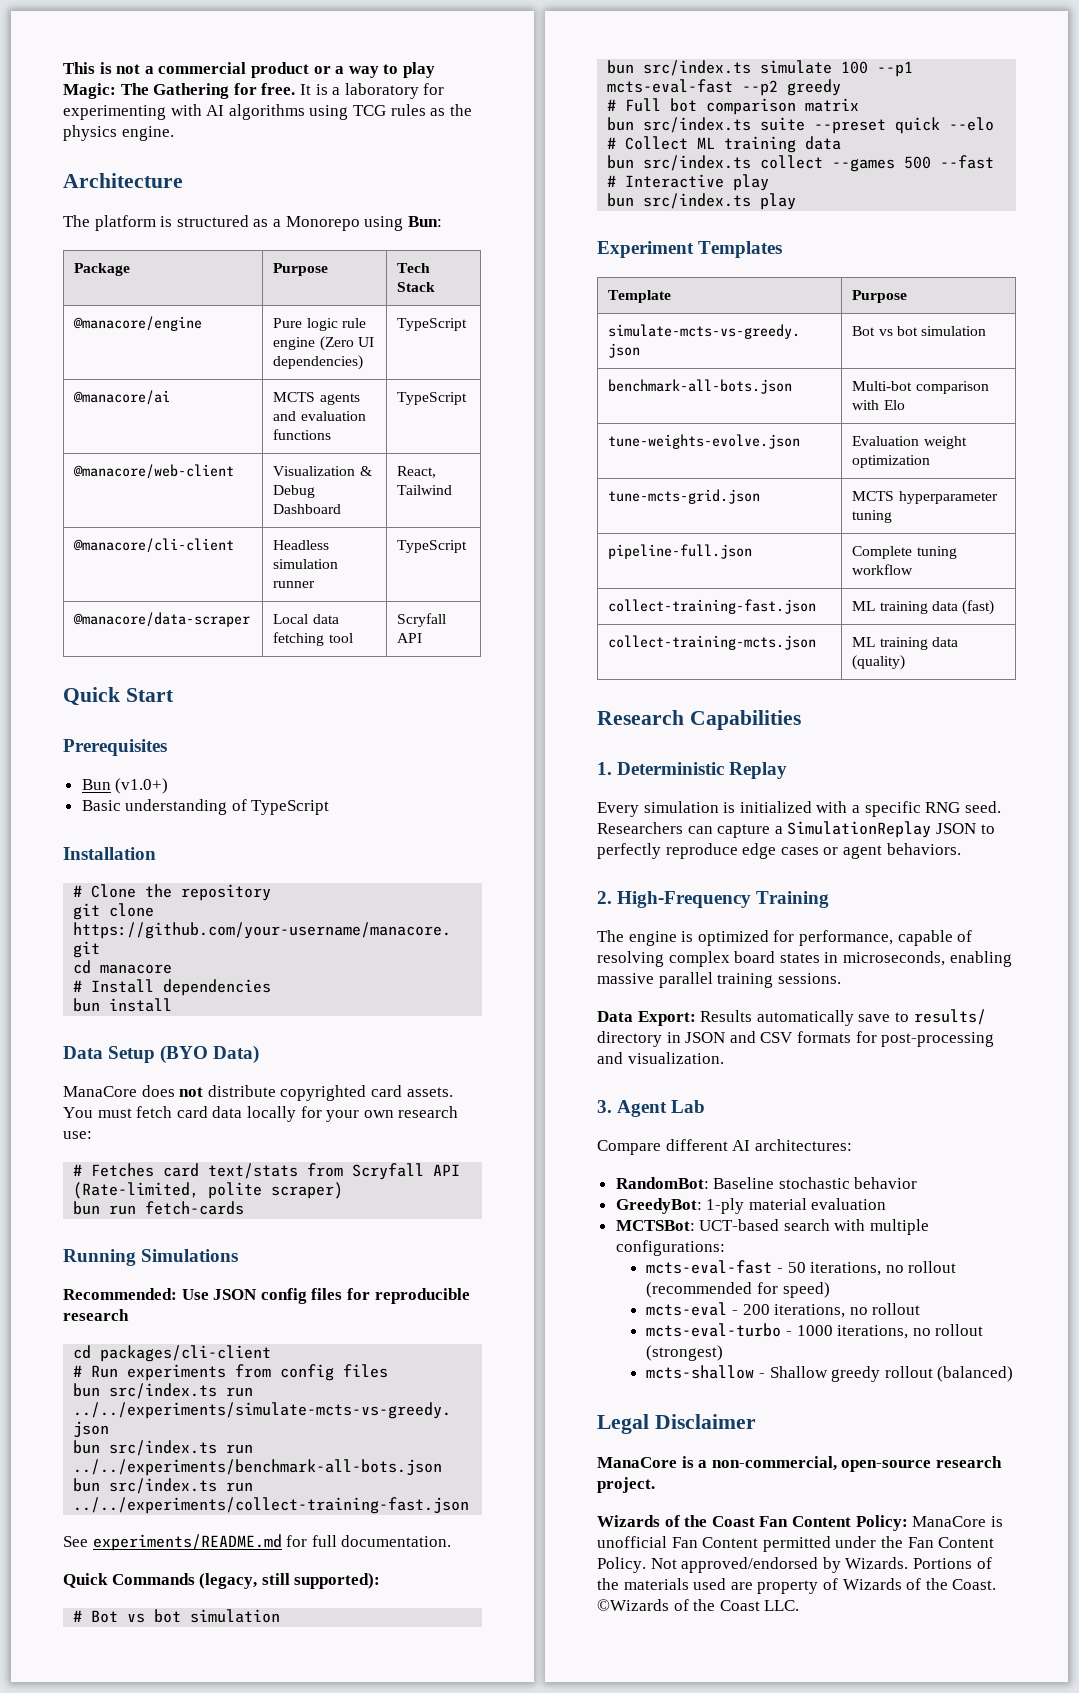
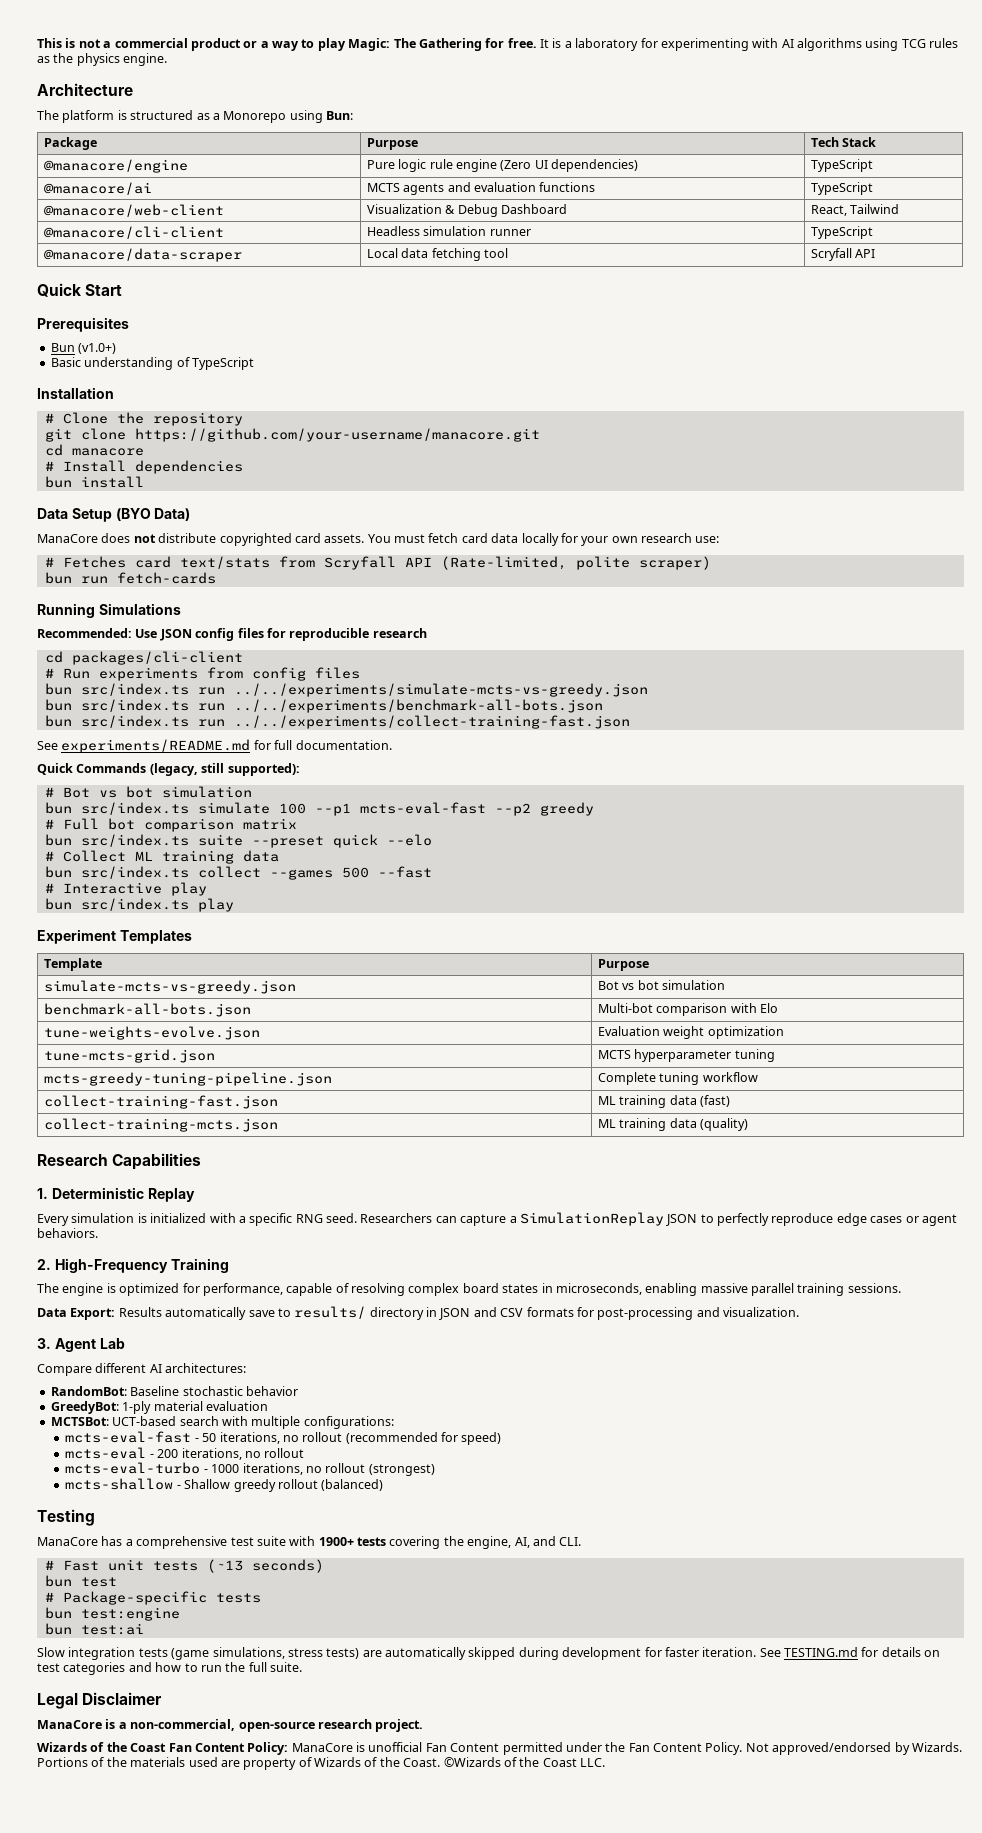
[608,544,753,559] pipeline-full.json -> [43,1072,332,1086] mcts-greedy-tuning-pipeline.json
(1014, 1374) none -> [37,1509,95,1526] [37,1536,582,1549] [44,1559,324,1573] [44,1575,117,1587] [44,1591,261,1605] [44,1607,180,1621] [44,1623,144,1635] [37,1647,941,1660] [37,1662,302,1675] // Testing // ManaCore has a comprehensive test suite with 1900+ tests covering the engine, AI, and CLI. // # Fast unit tests (~13 seconds) // bun test // # Package-specific tests // bun test:engine // bun test:ai // Slow integration tests (game simulations, stress tests) are automatically skipped during development for faster iteration. See TESTING.md for details on test categories and how to run the full suite.

